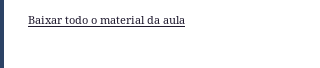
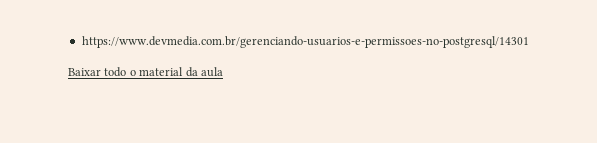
(28, 20) none -> [81,36,529,48] https://www.devmedia.com.br/gerenciando-usuarios-e-permissoes-no-postgresql/14301 //

